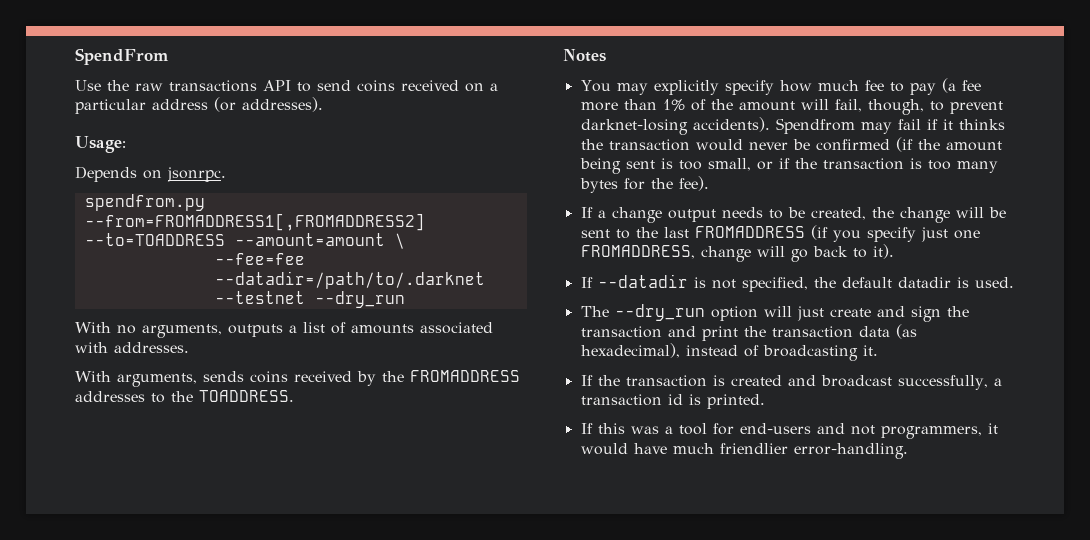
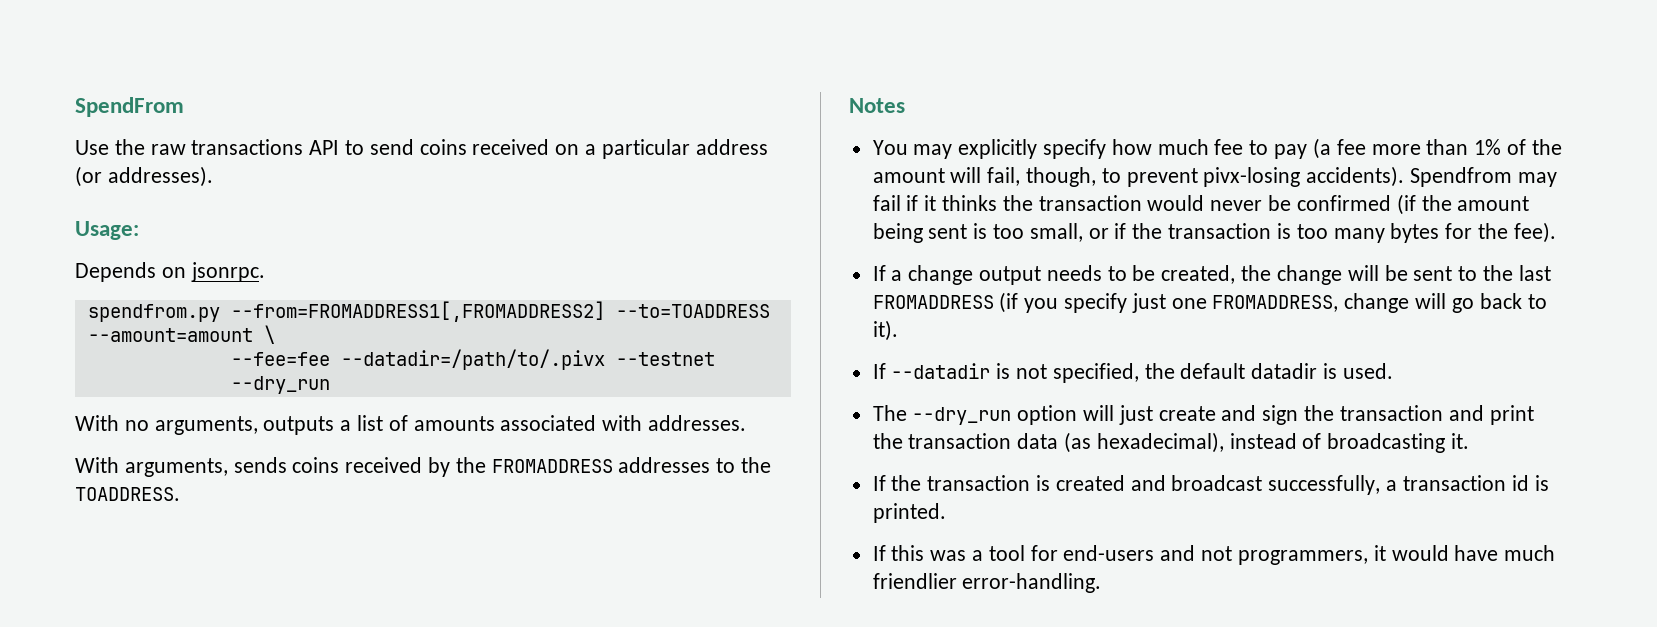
[214,271,485,289] --datadir=/path/to/.darknet -> [340,349,605,370] --datadir=/path/to/.pivx
[580,119,688,135] darknet-losing -> [1203,167,1301,187] pivx-losing

